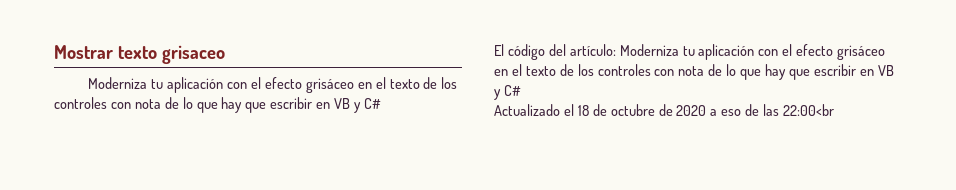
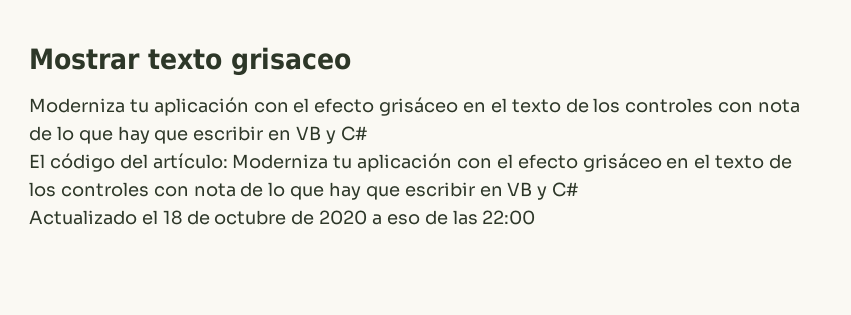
[783,104,835,116] 22:00<br -> [482,210,536,225] 22:00

